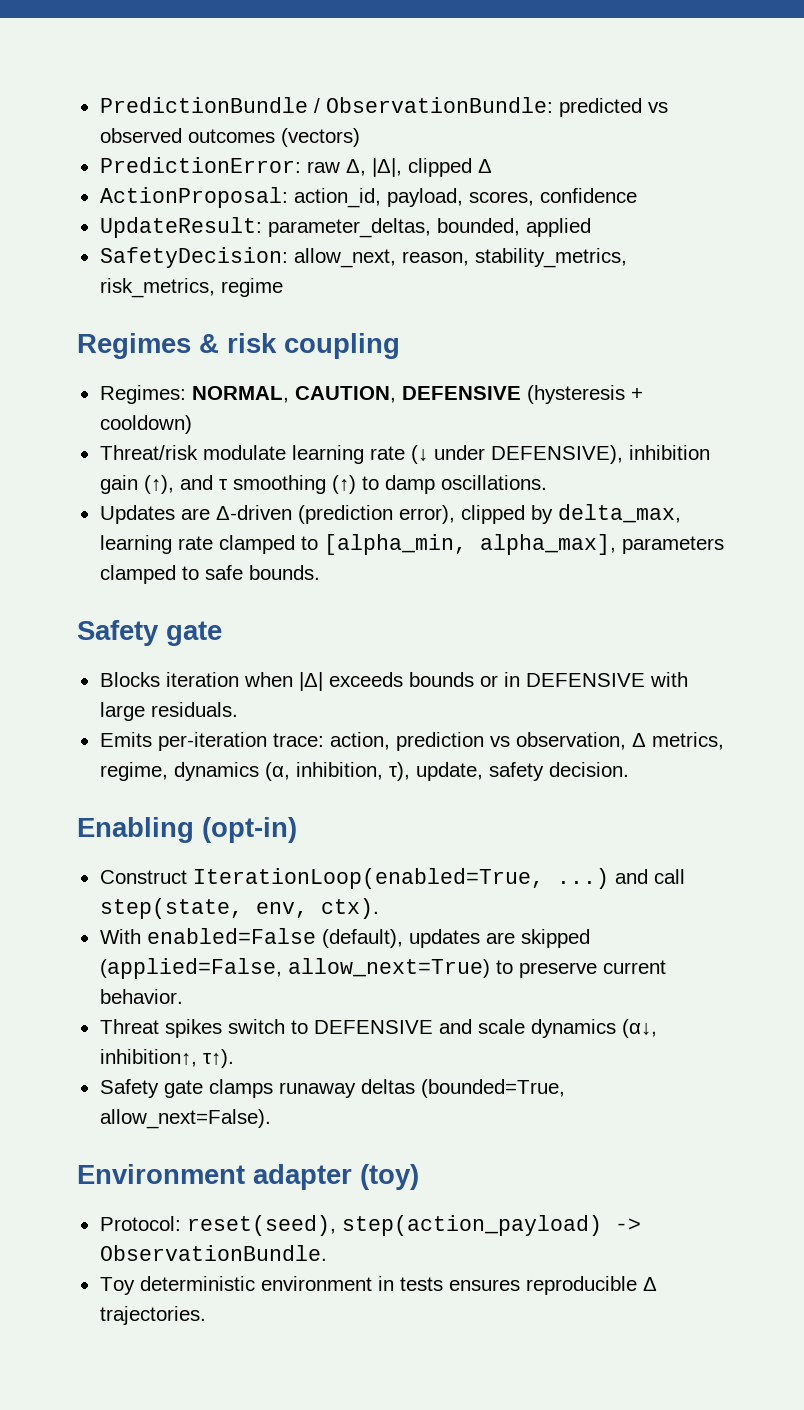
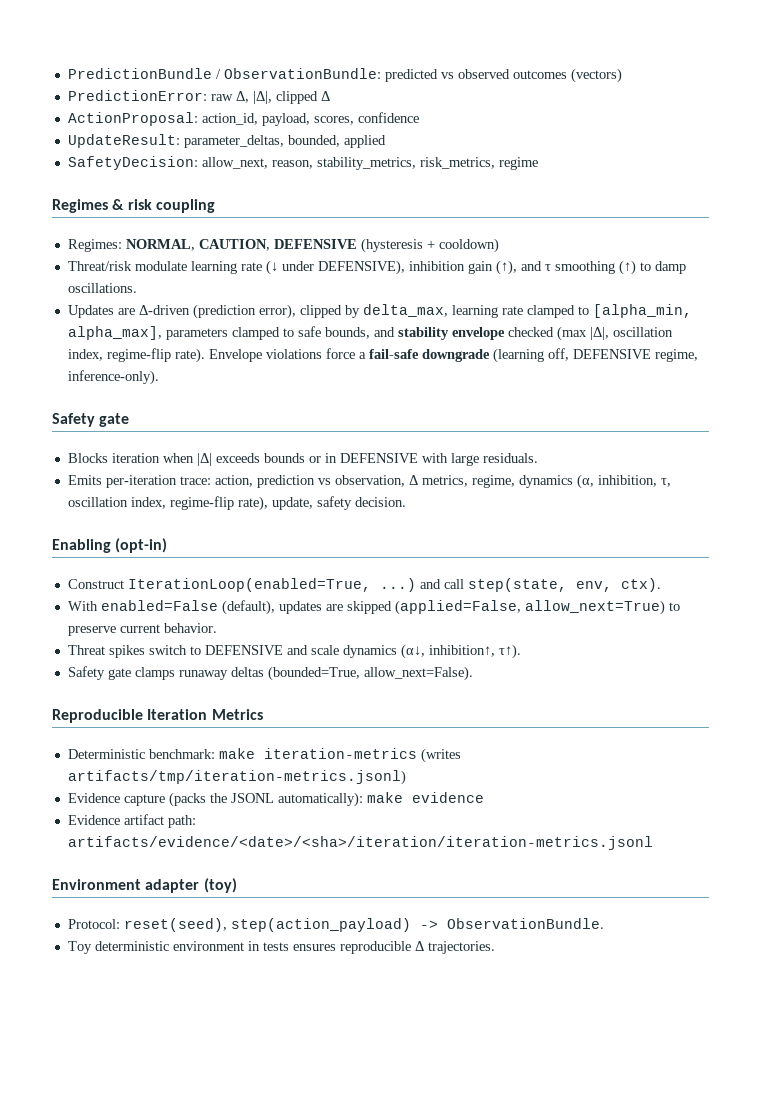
[248,565,320,580] bounds. -> [324,326,673,341] [67,348,698,363] [67,370,159,385] bounds, and stability envelope checked (max |Δ|, oscillation index, regime-flip rate). Envelope violations force a fail-safe downgrade (learning off, DEFENSIVE regime, inference-only).
[388,762,410,781] τ), -> [660,478,671,487] [67,496,268,511] τ, oscillation index, regime-flip rate),
(271, 1119) none -> [52,709,263,723] [67,748,461,763] [67,770,406,785] [67,792,484,807] [67,814,196,828] [67,836,653,850] // Reproducible Iteration Metrics // Deterministic benchmark: make iteration-metrics (writes artifacts/tmp/iteration-metrics.jsonl) // Evidence capture (packs the JSONL automatically): make evidence // Evidence artifact path: artifacts/evidence/<date>/<sha>/iteration/iteration-metrics.jsonl

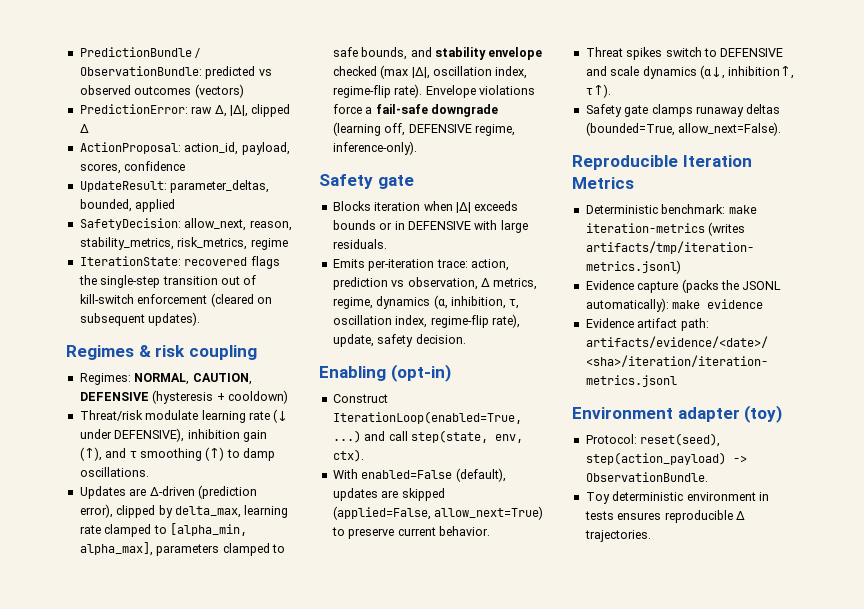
(538, 163) none -> [79,256,280,269] [78,275,257,288] [79,293,272,307] [79,312,201,326] // IterationState: recovered flags the single-step transition out of kill-switch enforcement (cleared on subsequent updates).

